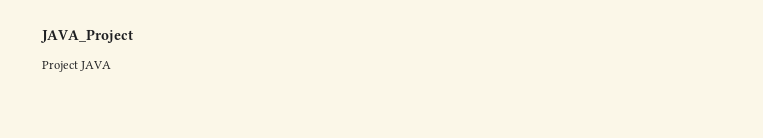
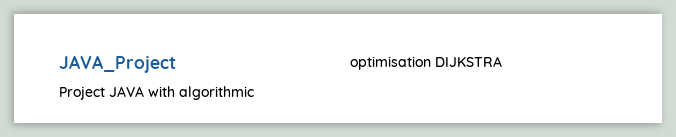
(112, 66) none -> [148,86,254,100] [350,56,502,70] with algorithmic optimisation DIJKSTRA

